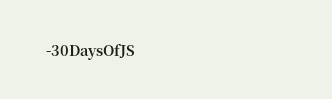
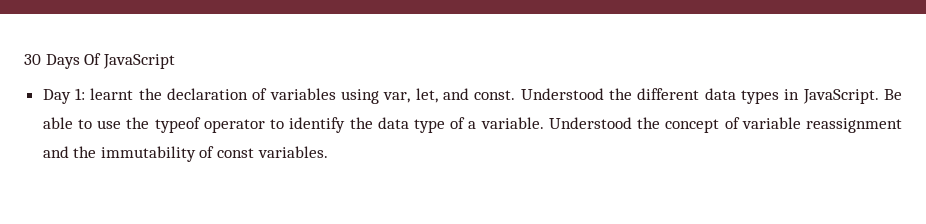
[46,44,135,60] -30DaysOfJS -> [24,53,175,69] [42,88,902,104] [42,117,902,133] [42,146,328,162] 30 Days Of JavaScript // Day 1: learnt the declaration of variables using var, let, and const. Understood the different data types in JavaScript. Be able to use the typeof operator to identify the data type of a variable. Understood the concept of variable reassignment and the immutability of const variables.

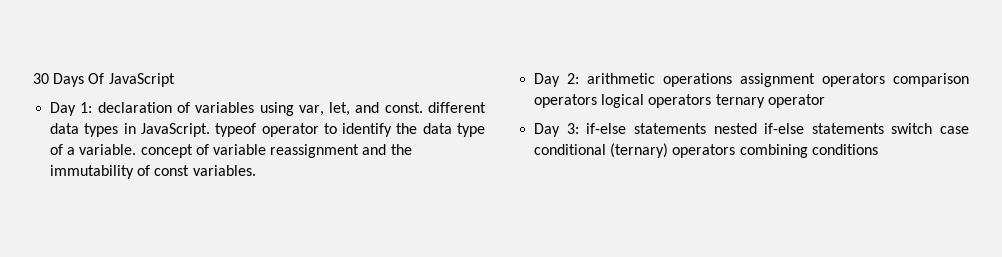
[90,88,162,100] learnt the -> (93, 107) none
[520,88,633,100] Understood the -> (423, 107) none
[883,89,902,100] [42,117,150,129] Be able to use the -> (210, 130) none
[548,117,661,129] Understood the -> (137, 149) none
(328, 152) none -> [534,73,969,87] [534,94,825,108] [534,123,969,137] [534,143,878,158] // Day 2: arithmetic operations assignment operators comparison operators logical operators ternary operator // Day 3: if-else statements nested if-else statements switch case conditional (ternary) operators combining conditions

